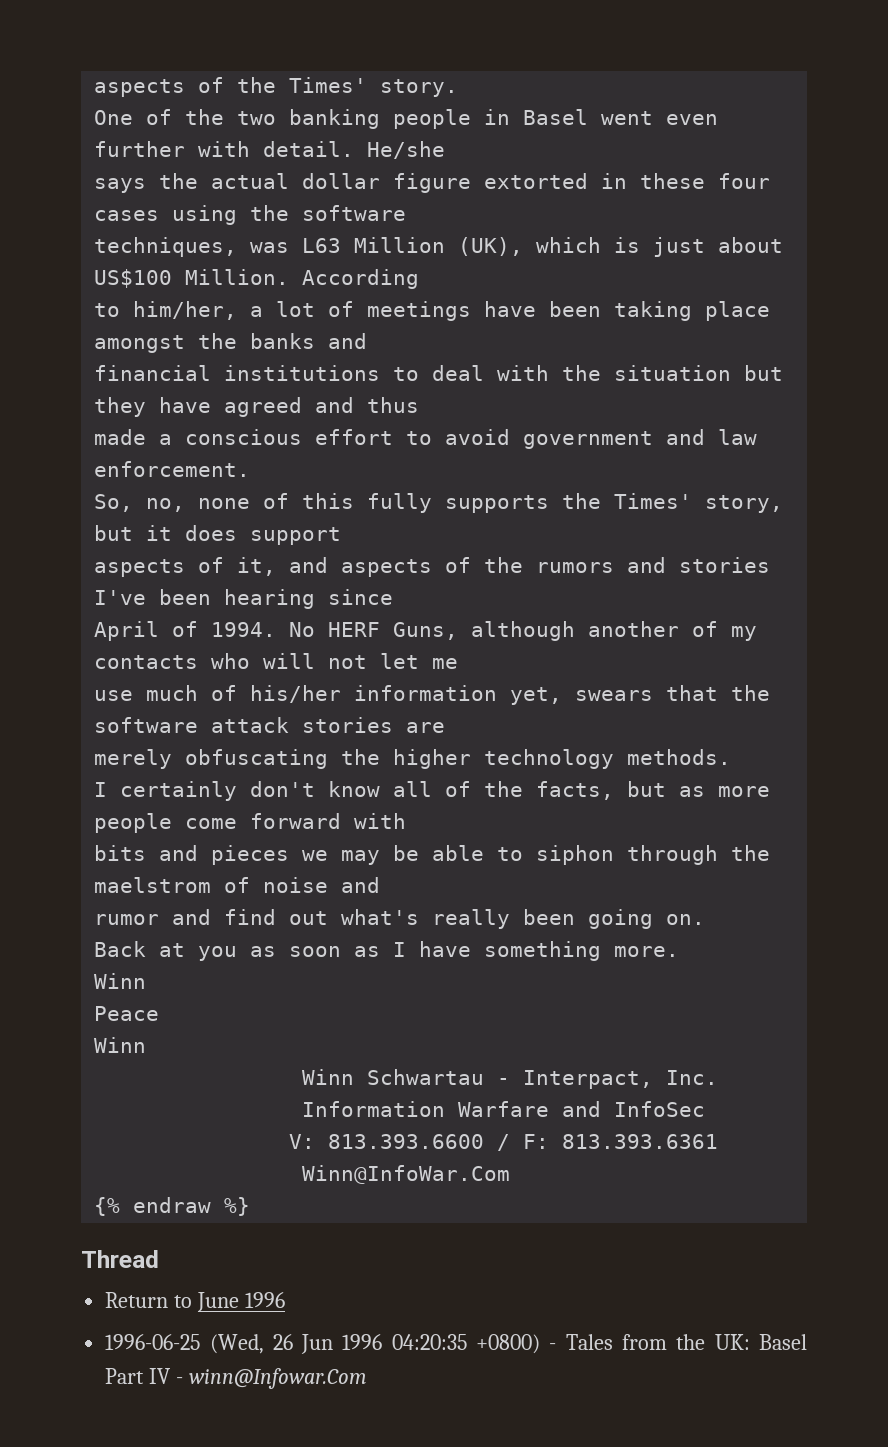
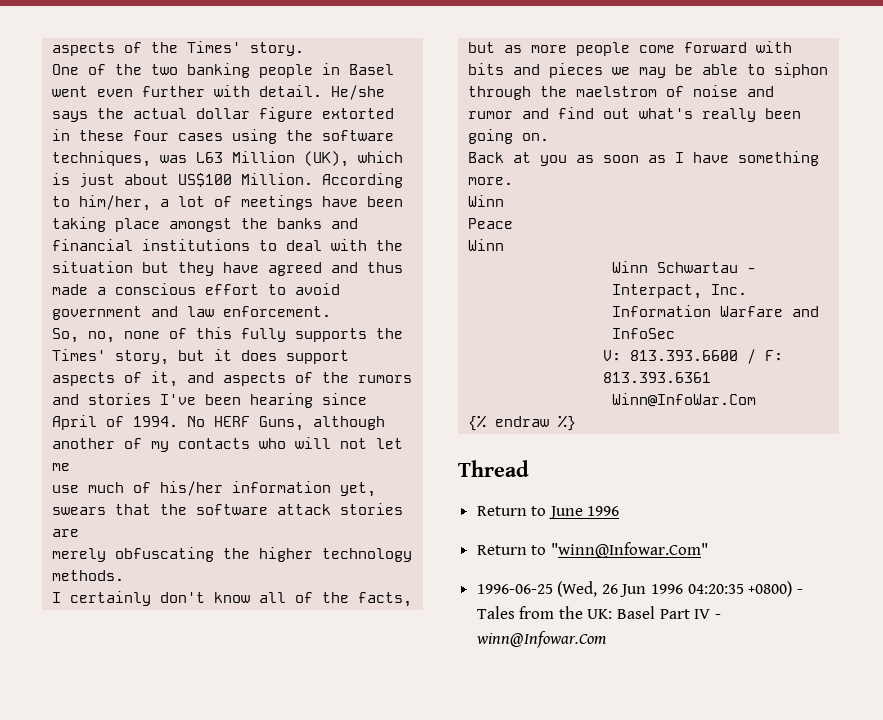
(286, 1300) none -> [476,542,708,558] // Return to "winn@Infowar.Com"

